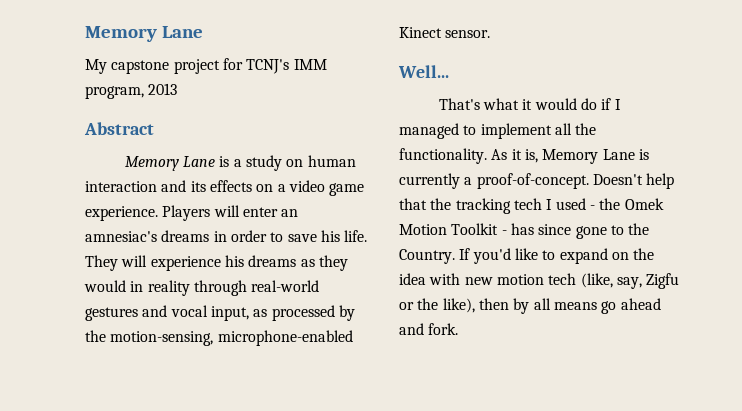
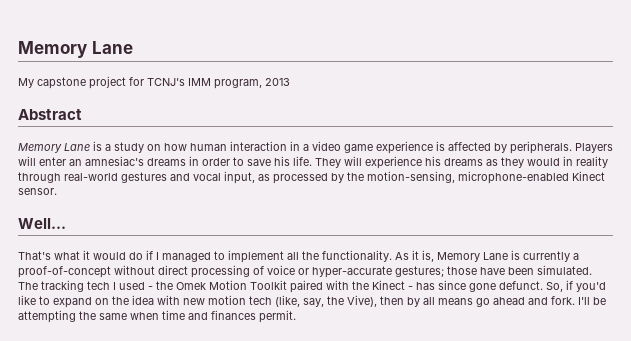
(304, 163) none -> [164,143,187,151] how
[161,180,365,196] [85,206,158,221] and its effects on a video game experience. -> [290,141,572,154] in a video game experience is affected by peripherals.
[476,173,675,189] [399,198,452,210] proof-of-concept. Doesn't help that the -> [18,265,592,278] [18,282,38,290] proof-of-concept without direct processing of voice or hyper-accurate gestures; those have been simulated. The
[501,223,650,239] [399,248,471,264] - has since gone to the Country. If -> [290,280,573,293] paired with the Kinect - has since gone defunct. So, if
[646,273,680,289] [399,298,475,313] Zigfu or the like), -> [327,295,377,307] the Vive),
(459, 329) none -> [578,297,606,305] [18,310,296,323] I'll be attempting the same when time and finances permit.

